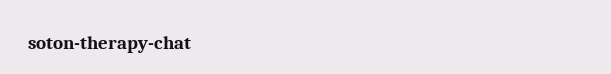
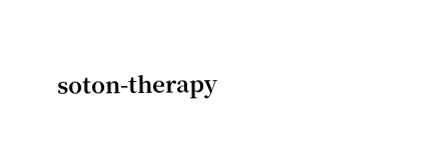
[28,36,191,53] soton-therapy-chat -> [57,74,219,100] soton-therapy

